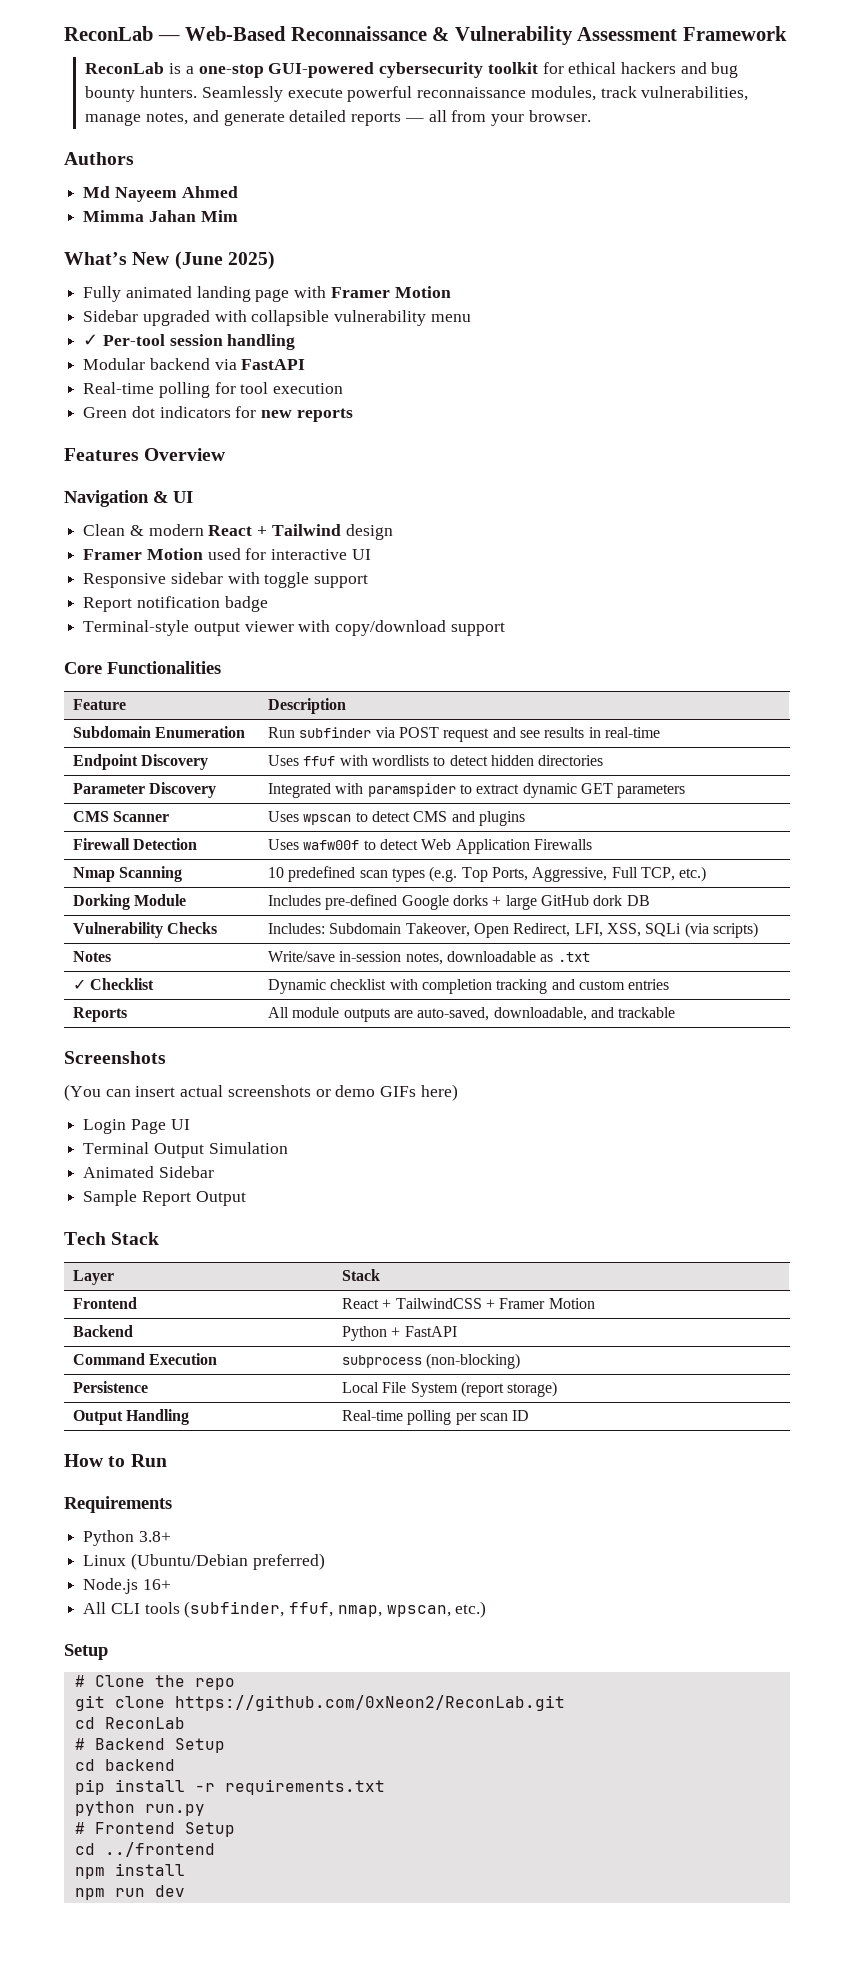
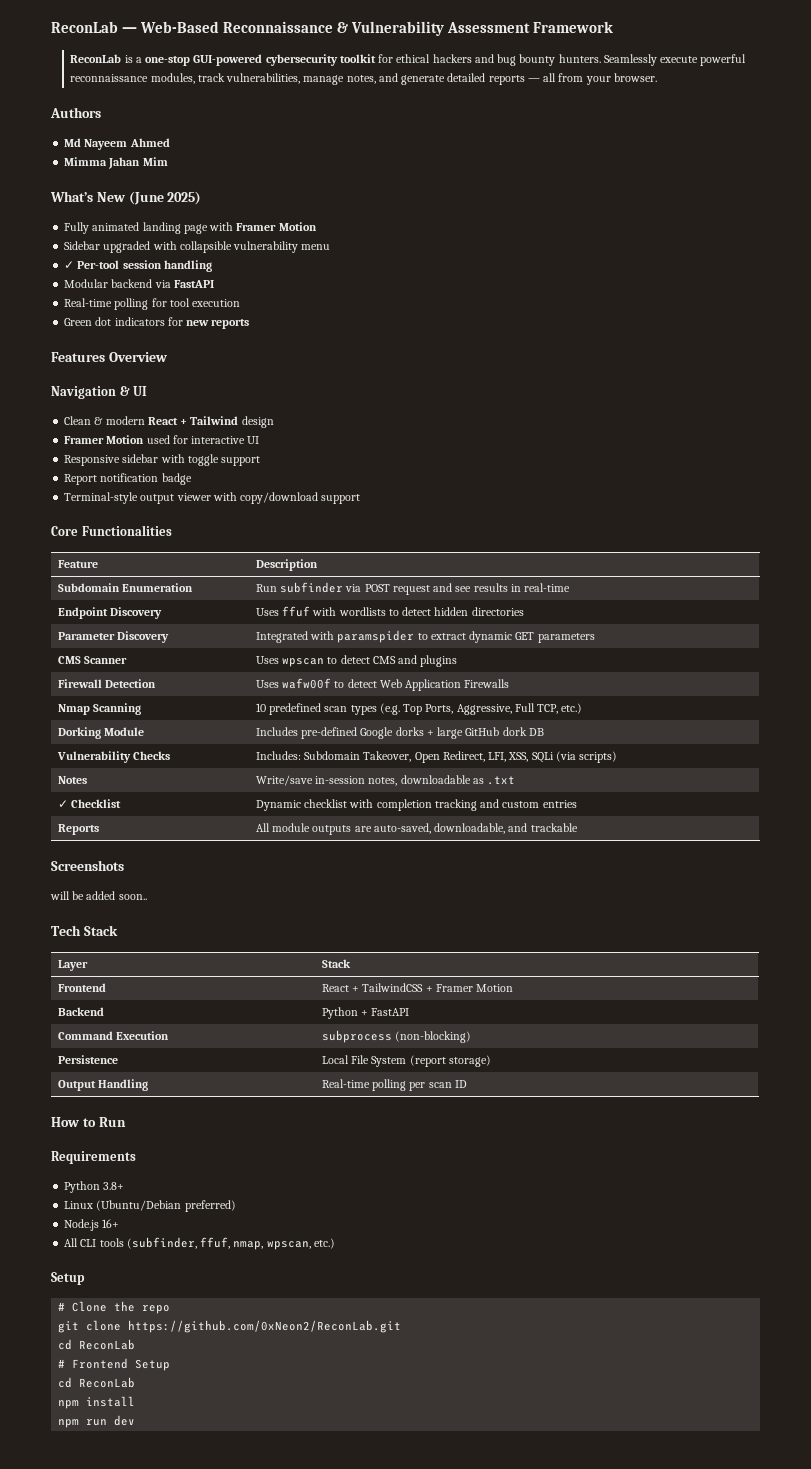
[64,1084,458,1101] [83,1119,190,1134] [83,1142,288,1158] [83,1166,214,1178] [83,1190,246,1206] (You can insert actual screenshots or demo GIFs here) // Login Page UI // Terminal Output Simulation // Animated Sidebar // Sample Report Output -> [50,891,147,900] will be added soon..
[74,1738,225,1753] [74,1759,175,1771] [74,1779,385,1795] [74,1801,205,1816] // # Backend Setup // cd backend // pip install -r requirements.txt // python run.py -> (136, 1344) none
[104,1842,215,1857] ../frontend -> [79,1377,136,1388] ReconLab

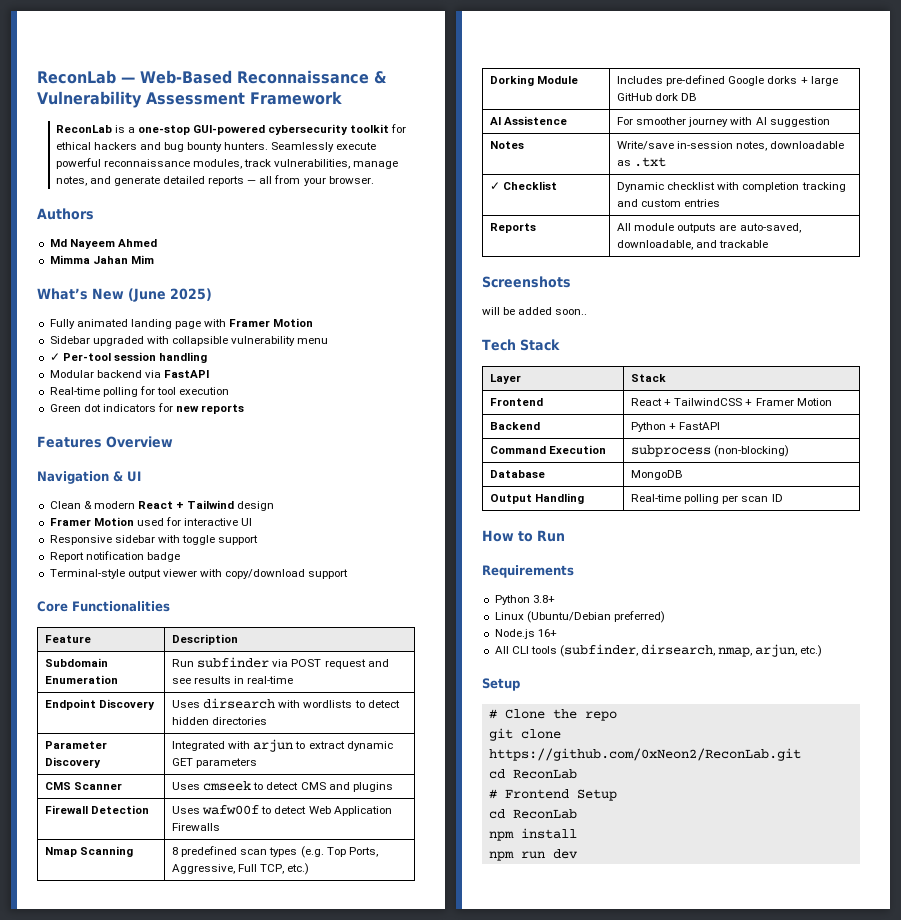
[282,606,311,617] ffuf -> [203,698,276,709] dirsearch
[337,630,415,643] paramspider -> [253,739,294,752] arjun
[282,658,325,667] wpscan -> [203,781,252,791] cmseek
[255,703,266,712] 10 -> [172,847,179,855] 8
[56,751,171,763] [255,751,618,763] Vulnerability Checks | Includes: Subdomain Takeover, Open Redirect, LFI, XSS, SQLi (via scripts) -> [490,116,568,125] [617,117,830,127] AI Assistence | For smoother journey with AI suggestion
[57,1055,118,1064] [321,1055,491,1067] Persistence | Local File System (report storage) -> [490,470,546,478] [631,470,684,480] Database | MongoDB
[200,1237,311,1250] ffuf, nmap, wpscan, -> [641,644,798,657] dirsearch, nmap, arjun,

